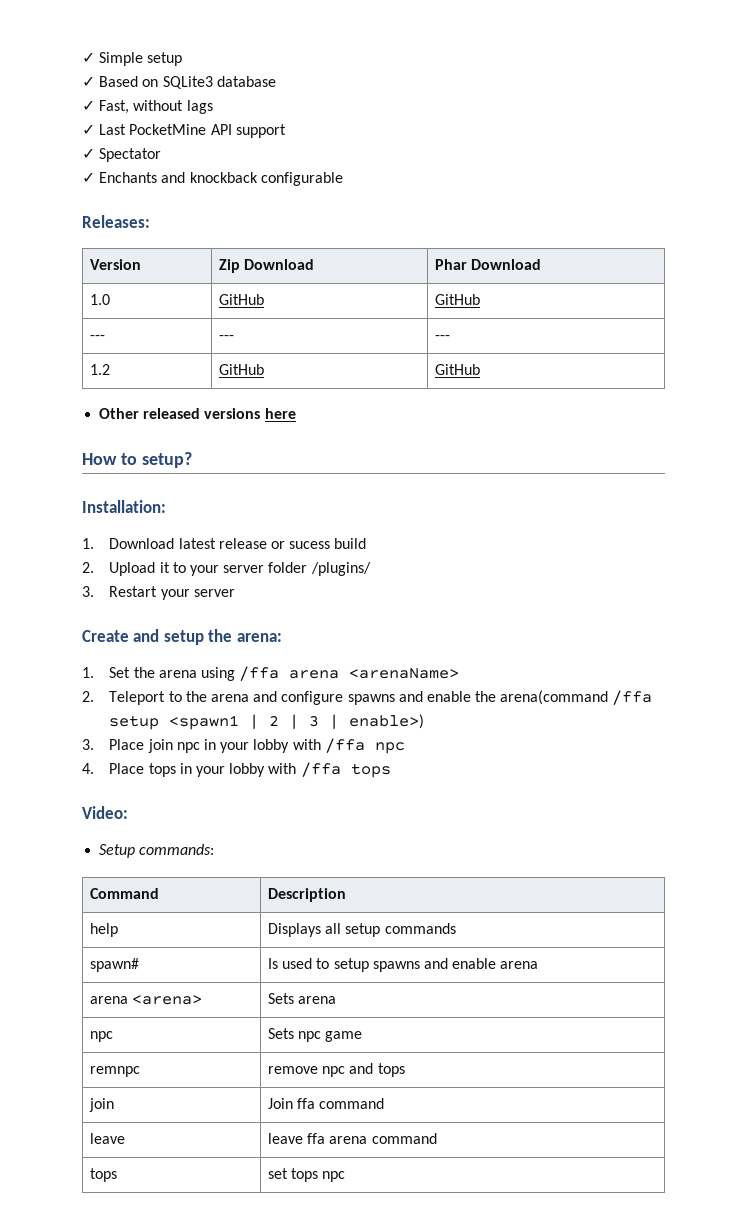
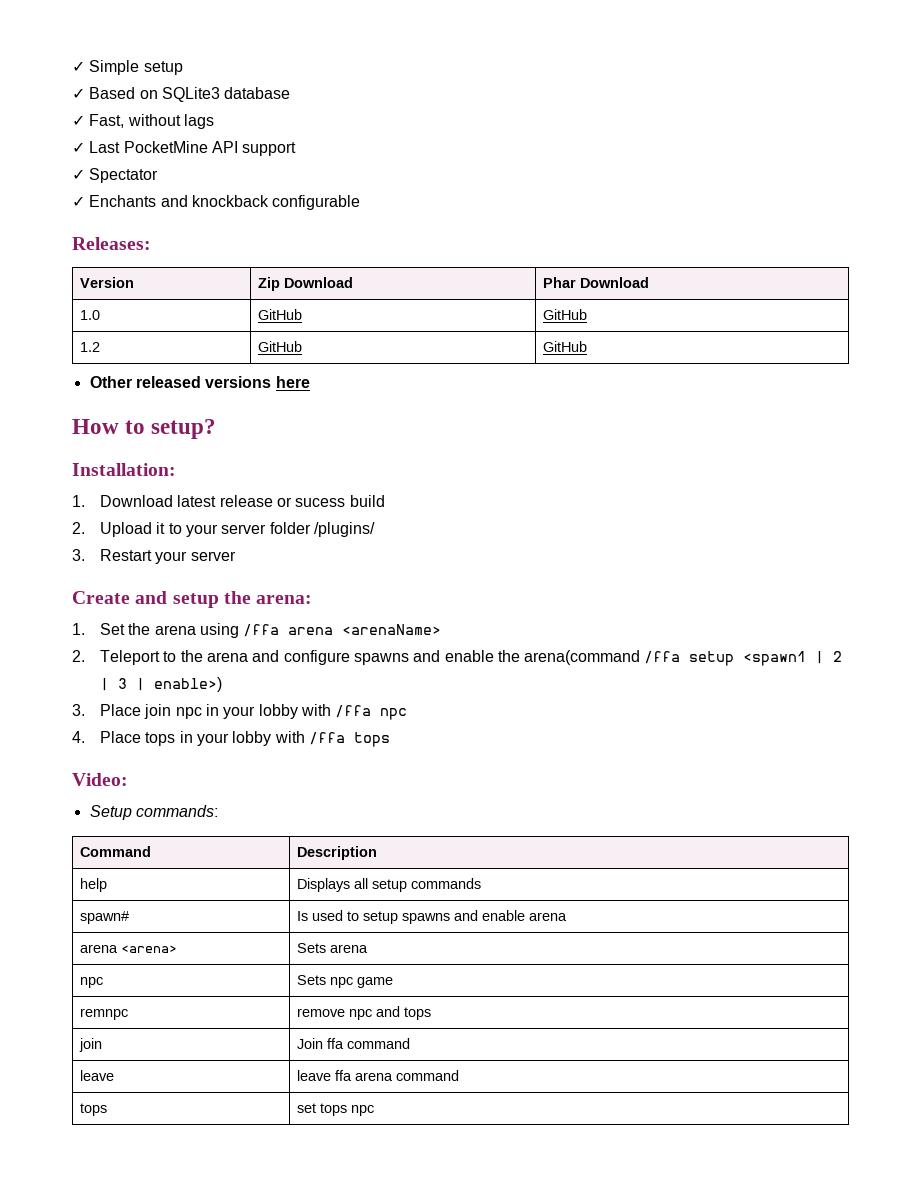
[90,335,106,340] [219,335,235,340] [435,335,451,340] // --- | --- | --- -> (587, 314) none

